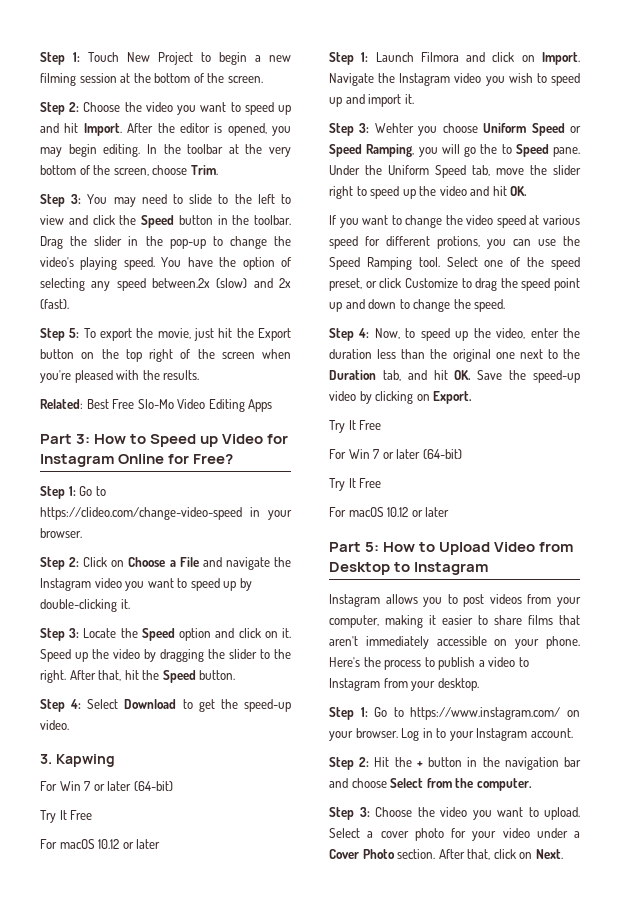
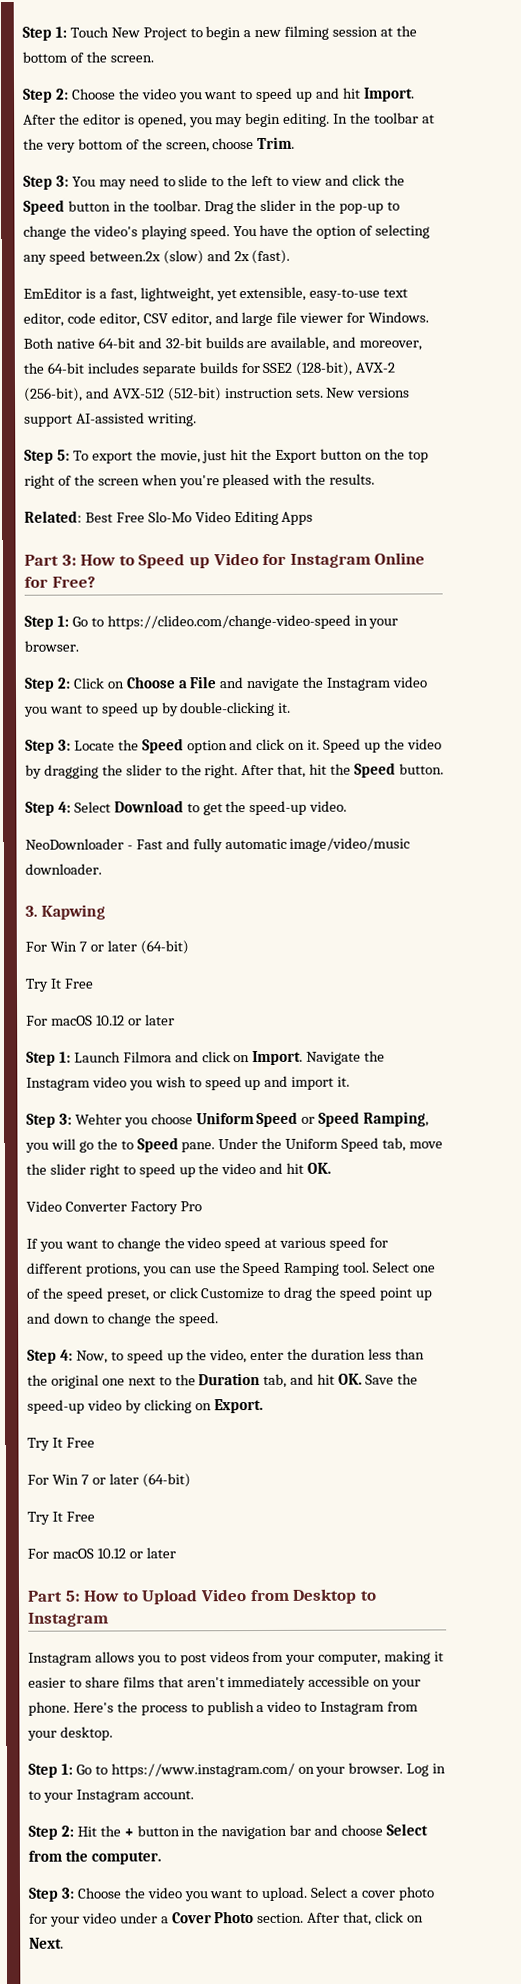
(69, 304) none -> [23,286,409,302] [23,311,430,327] [23,336,423,351] [23,361,396,377] [23,387,411,402] [24,412,197,427] // EmEditor is a fast, lightweight, yet extensible, easy-to-use text editor, code editor, CSV editor, and large file viewer for Windows. Both native 64-bit and 32-bit builds are available, and moreover, the 64-bit includes separate builds for SSE2 (128-bit), AVX-2 (256-bit), and AVX-512 (512-bit) instruction sets. New versions support AI-assisted writing.
(69, 725) none -> [25,837,411,853] [25,863,102,875] // NeoDownloader - Fast and fully automatic image/video/music downloader.
(528, 191) none -> [26,1200,202,1215] // Video Converter Factory Pro

